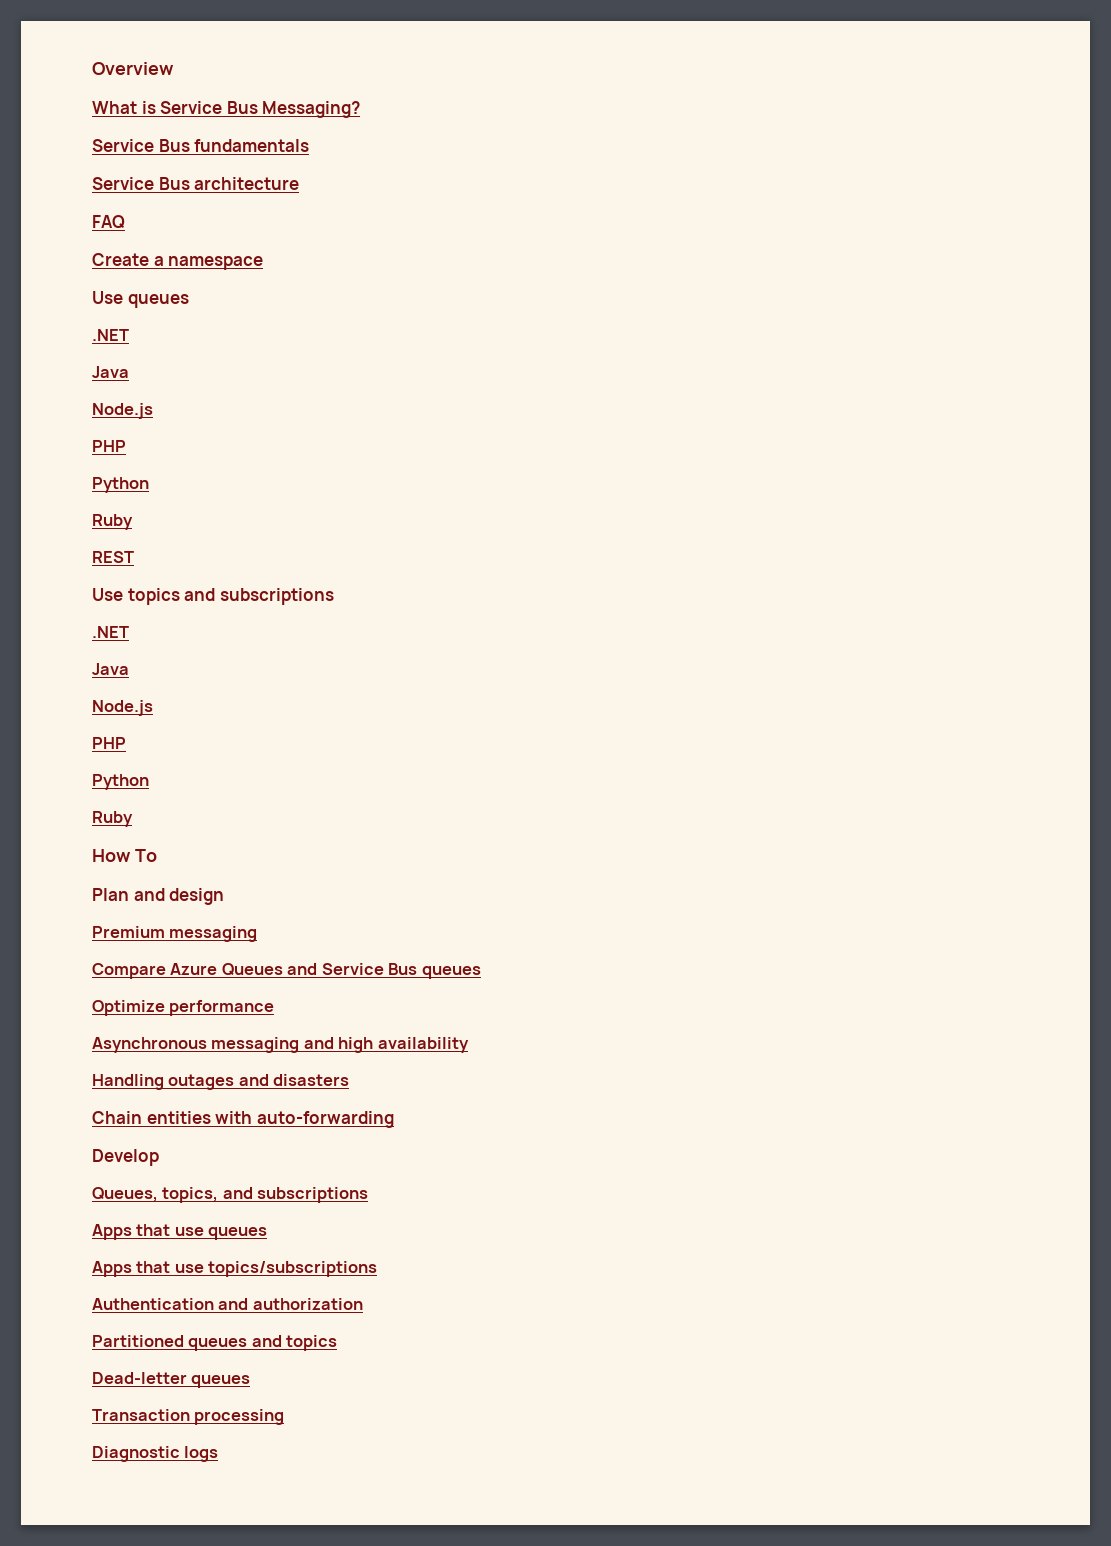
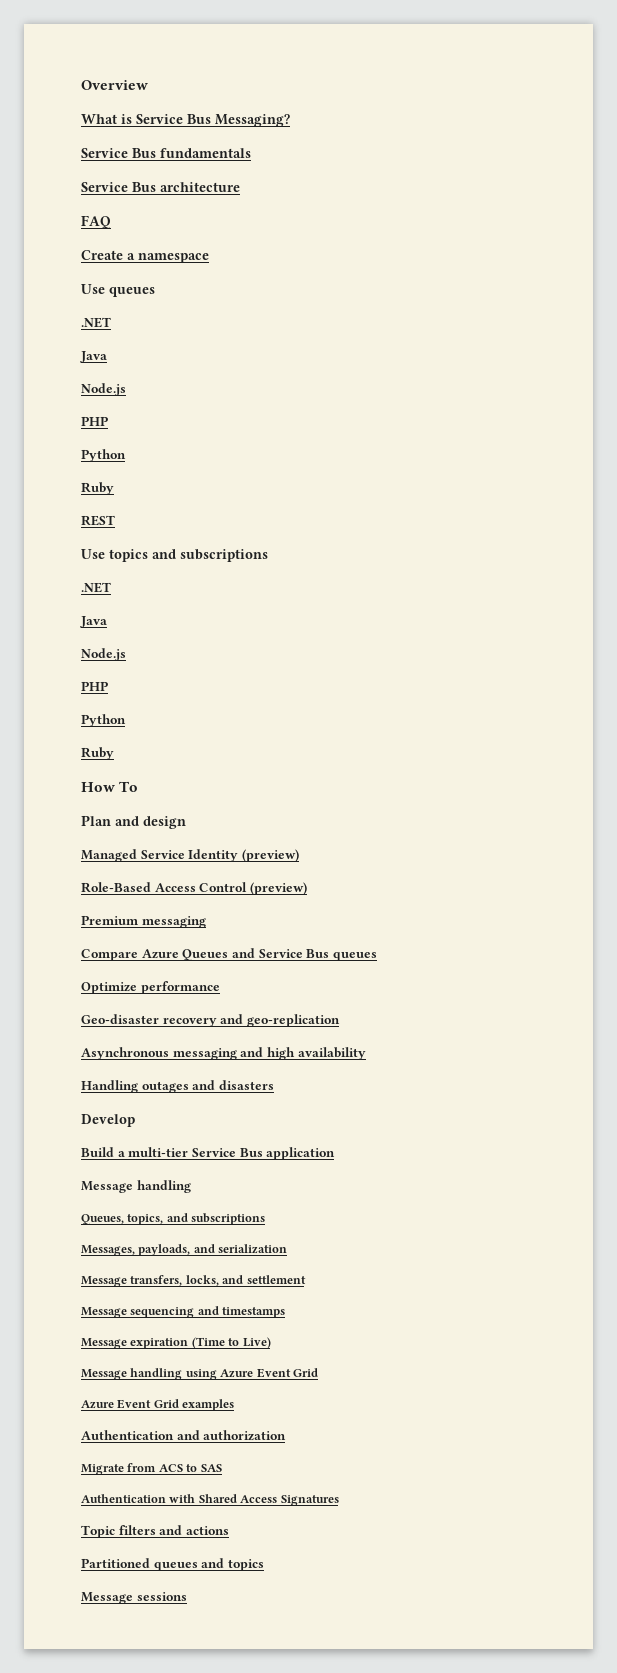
(225, 896) none -> [81,849,299,862] [81,882,307,895] // Managed Service Identity (preview) // Role-Based Access Control (preview)
(275, 1008) none -> [81,1014,340,1027] // Geo-disaster recovery and geo-replication
[92,1111,394,1128] [92,1149,159,1166] [92,1187,369,1203] [92,1224,268,1240] [92,1261,378,1277] [92,1298,363,1310] [92,1335,338,1351] [92,1372,251,1388] [92,1409,285,1425] [92,1446,219,1462] Chain entities with auto-forwarding // Develop // Queues, topics, and subscriptions // Apps that use queues // Apps that use topics/subscriptions // Authentication and authorization // Partitioned queues and topics // Dead-letter queues // Transaction processing // Diagnostic logs -> [81,1114,135,1127] [81,1147,336,1160] [81,1180,191,1193] [81,1213,266,1225] [81,1244,288,1256] [81,1275,306,1287] [81,1306,286,1318] [81,1337,271,1349] [81,1368,318,1380] [81,1399,235,1411] [81,1430,287,1441] [81,1463,222,1475] [81,1494,339,1506] [81,1525,229,1538] [81,1558,264,1571] [81,1592,187,1604] Develop // Build a multi-tier Service Bus application // Message handling // Queues, topics, and subscriptions // Messages, payloads, and serialization // Message transfers, locks, and settlement // Message sequencing and timestamps // Message expiration (Time to Live) // Message handling using Azure Event Grid // Azure Event Grid examples // Authentication and authorization // Migrate from ACS to SAS // Authentication with Shared Access Signatures // Topic filters and actions // Partitioned queues and topics // Message sessions

